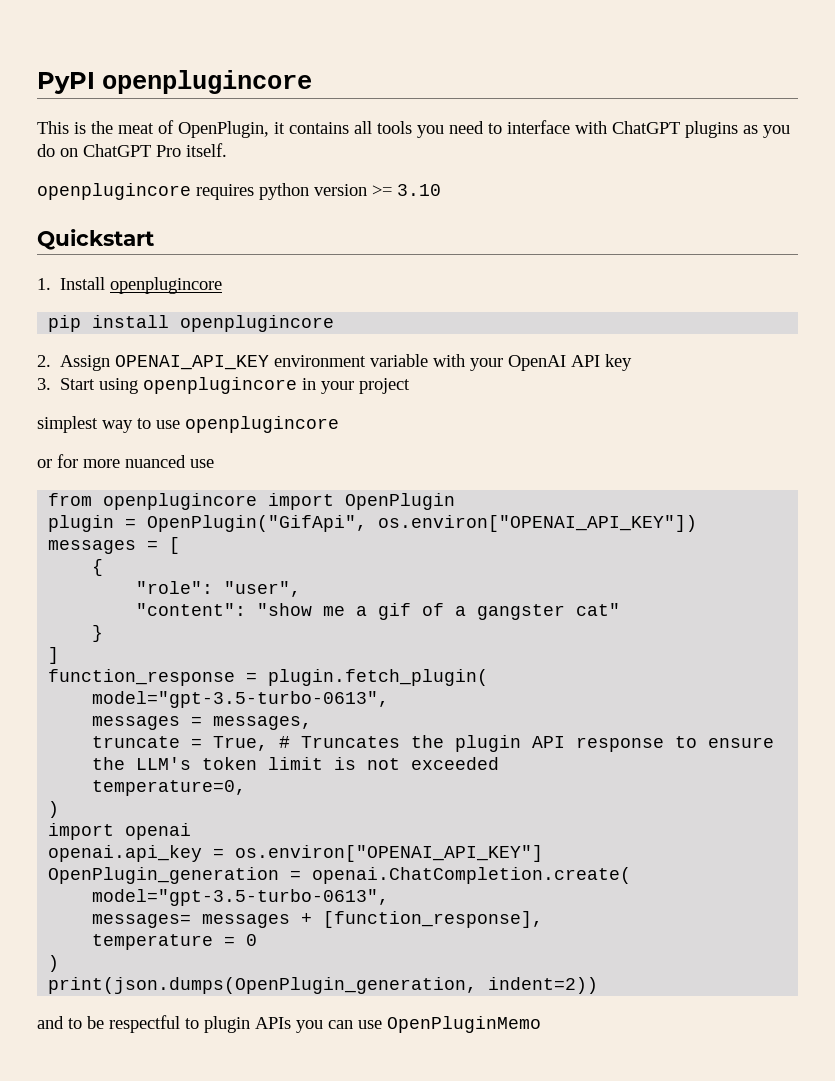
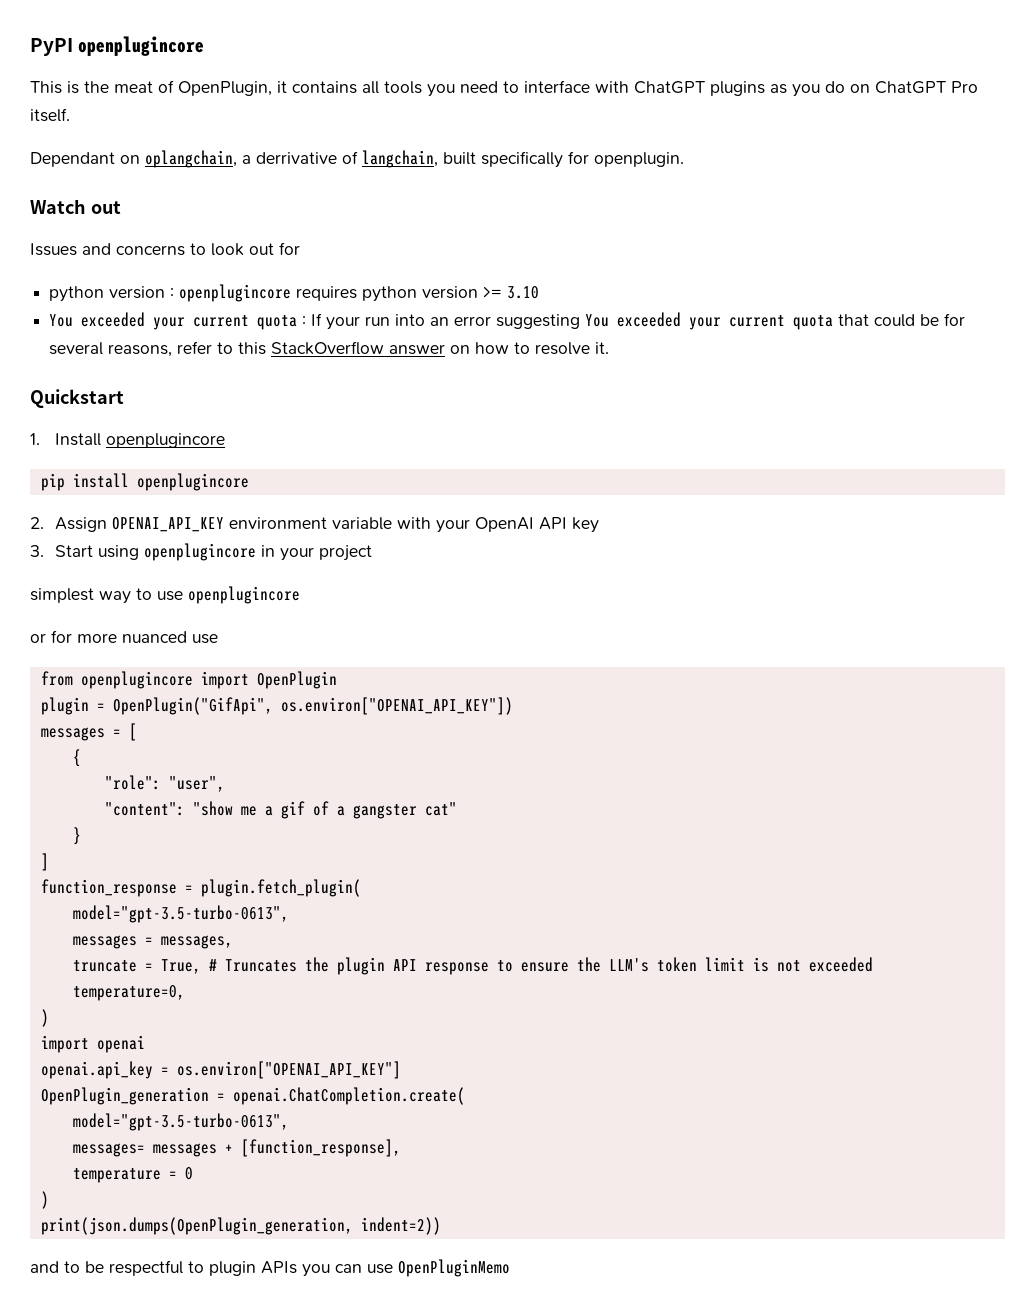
(227, 150) none -> [30,150,684,168] [30,199,121,214] [30,242,300,256] [49,286,175,302] Dependant on oplangchain, a derrivative of langchain, built specifically for openplugin. // Watch out // Issues and concerns to look out for // python version :
(441, 190) none -> [49,312,966,330] [49,341,610,357] // You exceeded your current quota : If your run into an error suggesting You exceeded your current quota that could be for several reasons, refer to this StackOverflow answer on how to resolve it.

